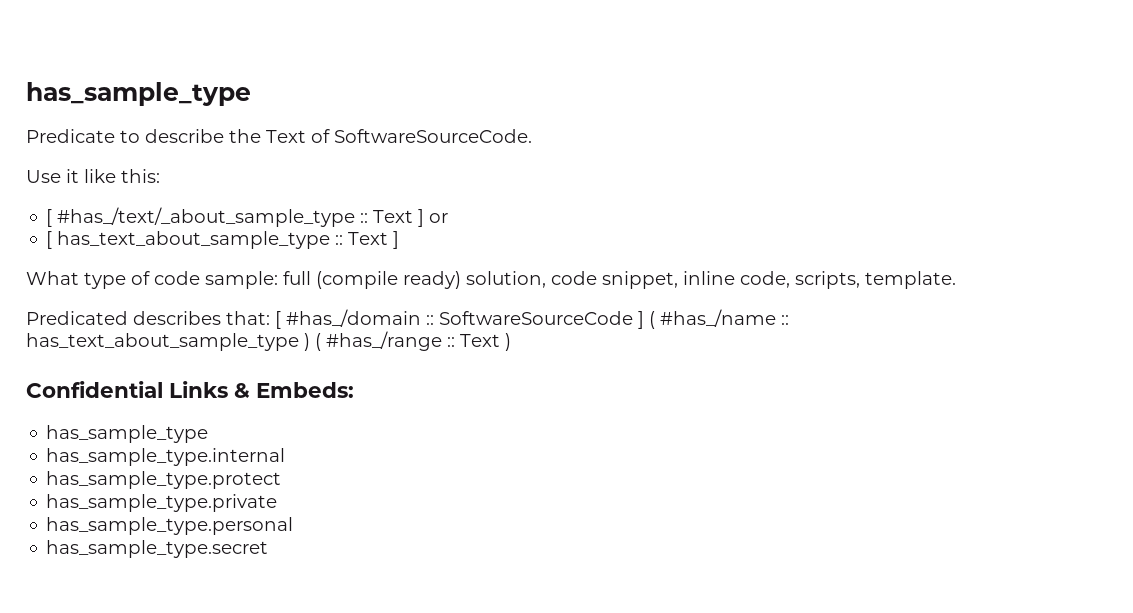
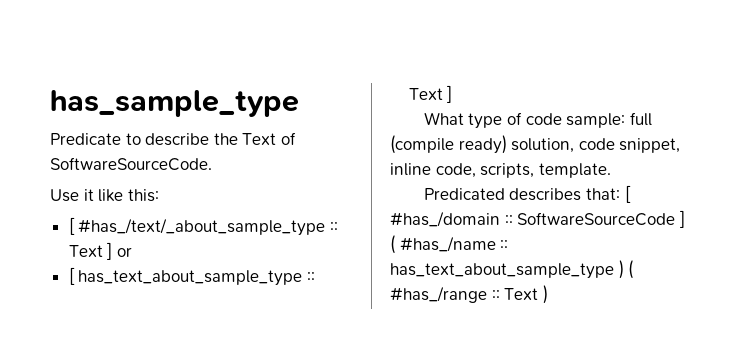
[26,381,354,398] [46,425,209,443] [46,448,286,466] [46,471,282,489] [46,494,278,512] [46,517,294,535] [46,540,269,558] // Confidential Links & Embeds: // has_sample_type // has_sample_type.internal // has_sample_type.protect // has_sample_type.private // has_sample_type.personal // has_sample_type.secret -> (548, 294) none

